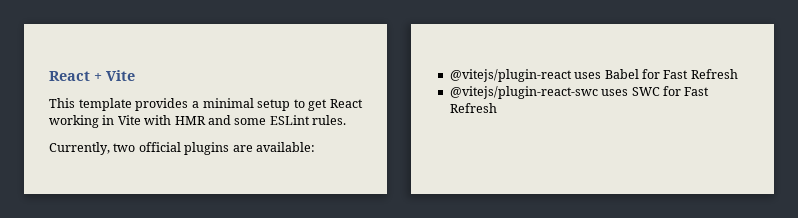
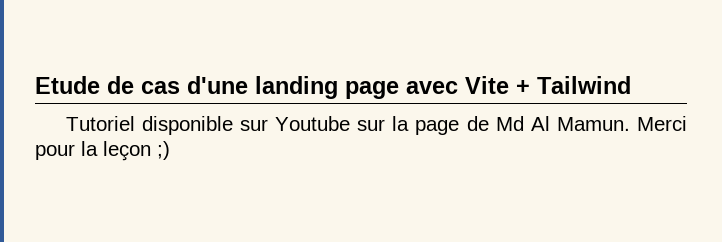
[49,70,135,81] [49,98,363,111] [49,115,346,128] [49,142,315,155] [449,69,738,82] [449,86,710,99] [449,103,497,113] React + Vite // This template provides a minimal setup to get React working in Vite with HMR and some ESLint rules. // Currently, two official plugins are available: // @vitejs/plugin-react uses Babel for Fast Refresh // @vitejs/plugin-react-swc uses SWC for Fast Refresh -> [35,76,631,99] [65,116,687,135] [35,141,170,161] Etude de cas d'une landing page avec Vite + Tailwind // Tutoriel disponible sur Youtube sur la page de Md Al Mamun. Merci pour la leçon ;)

